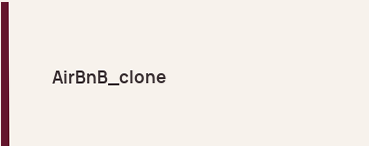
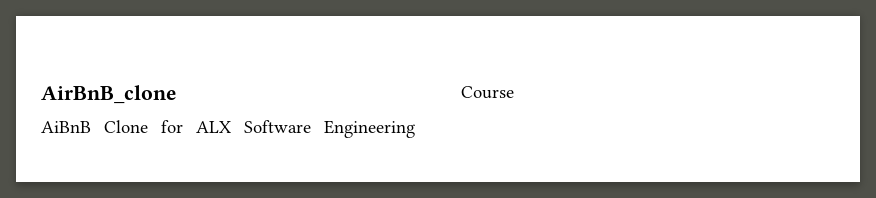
(167, 78) none -> [41,120,415,138] [461,86,514,99] // AiBnB Clone for ALX Software Engineering Course

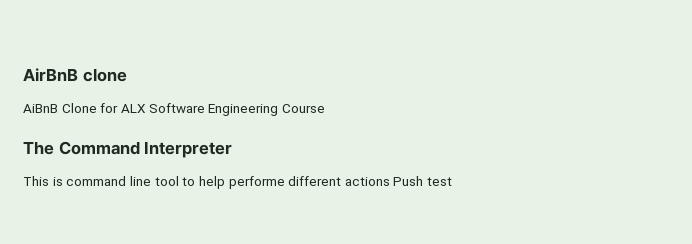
[41,85,177,104] AirBnB_clone -> [23,68,127,82] AirBnB clone
(514, 92) none -> [23,141,233,158] [23,176,453,189] // The Command Interpreter // This is command line tool to help performe different actions Push test

